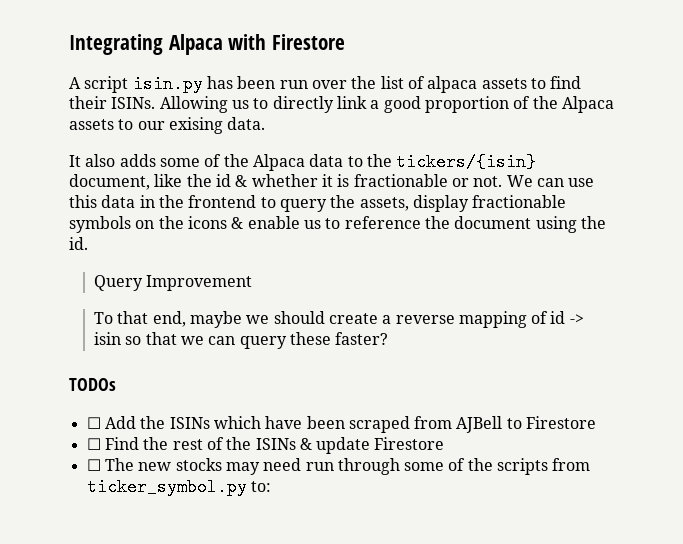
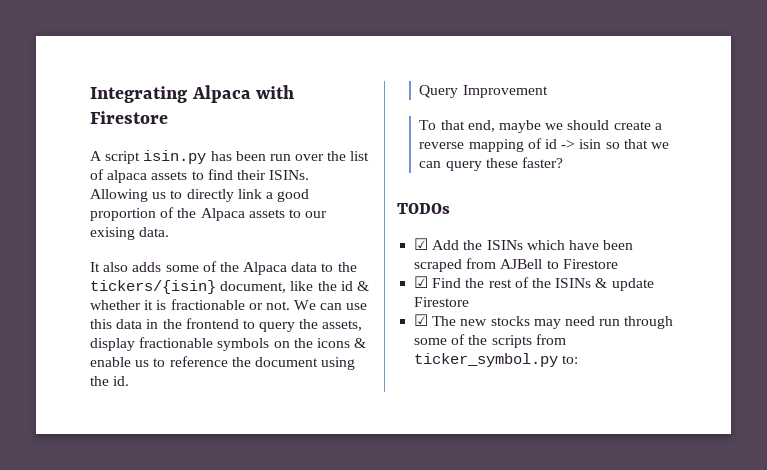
[86,417,101,429] ☐ -> [414,238,429,250] ☑
[86,438,101,450] ☐ -> [414,276,429,288] ☑
[86,459,101,471] ☐ -> [414,314,429,326] ☑

